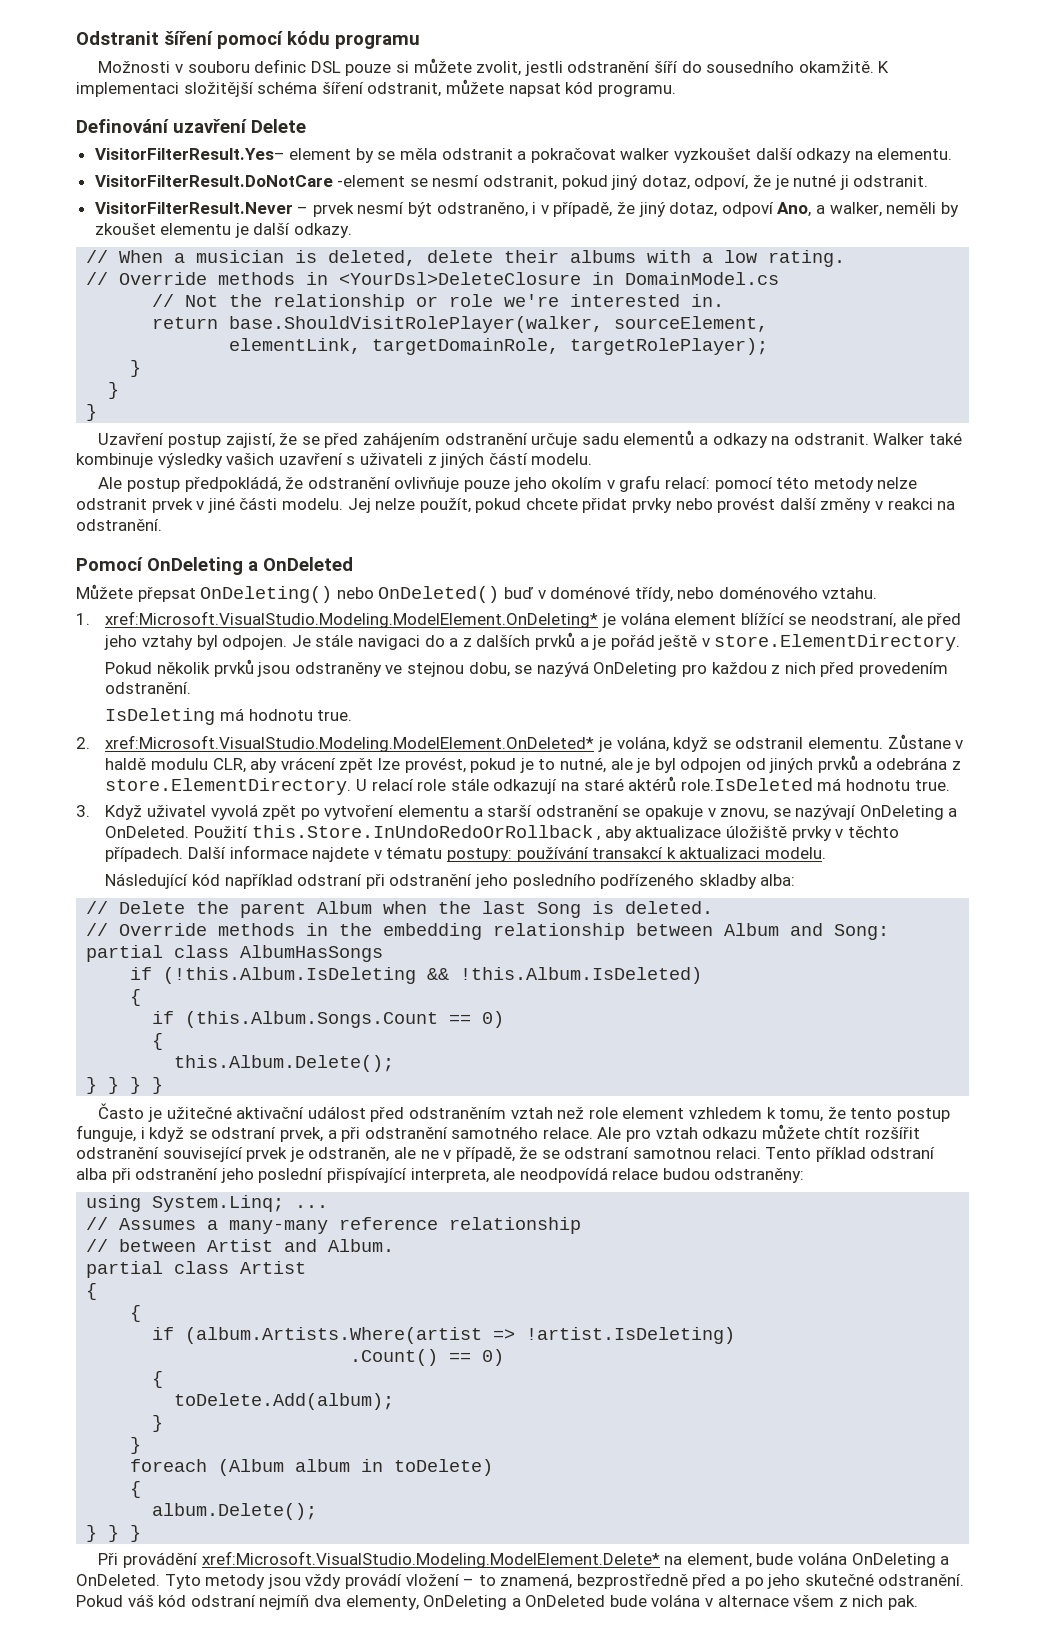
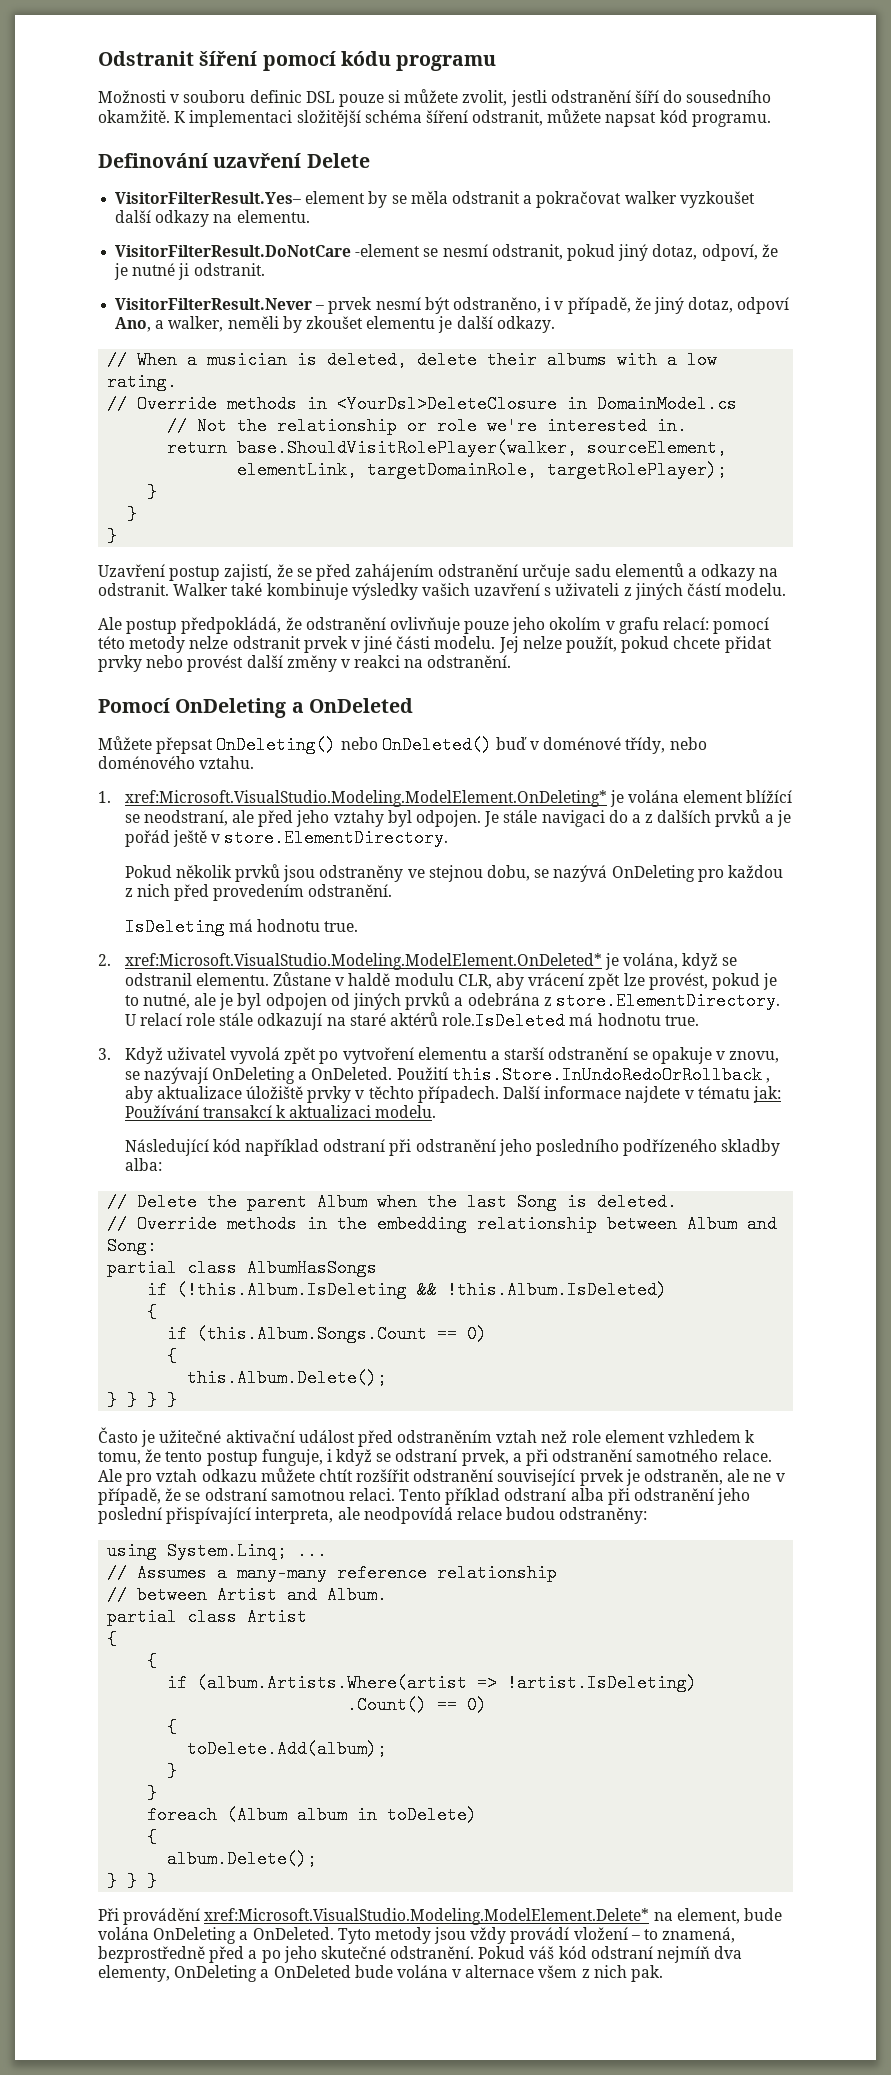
[446,846,589,862] postupy: používání -> [752,1086,781,1103] [124,1105,199,1118] jak: Používání

